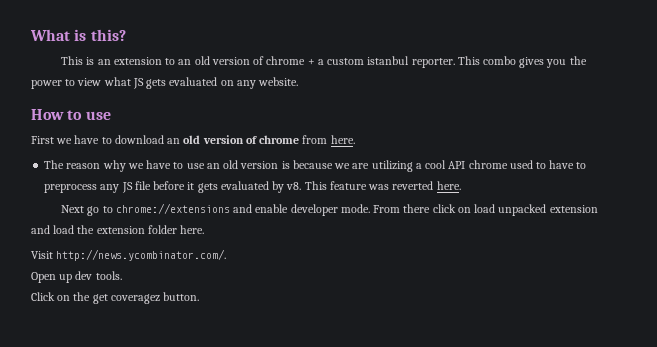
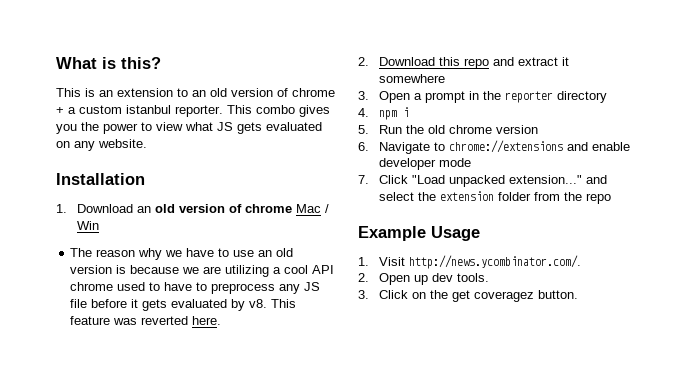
[31,109,111,120] [31,135,355,144] How to use // First we have to download an old version of chrome from here. -> [56,173,145,185] [56,204,330,213] [77,221,100,230] Installation // 1. Download an old version of chrome Mac / Win
[61,205,100,216] Next go -> [358,57,570,69] [379,74,446,83] [358,91,608,103] [358,107,410,120] [358,125,539,134] [358,142,431,154] 2. Download this repo and extract it somewhere // 3. Open a prompt in the reporter directory // 4. npm i // 5. Run the old chrome version // 6. Navigate
[340,204,598,216] [31,225,205,234] mode. From there click on load unpacked extension and load the extension folder here. // -> [439,158,472,167] [358,175,608,187] [379,191,612,204] [358,226,480,241] [358,257,369,266] mode // 7. Click "Load unpacked extension..." and select the extension folder from the repo // Example Usage // 1.
(227, 255) none -> [358,273,369,282] 2.
(122, 275) none -> [358,290,369,299] 3.

